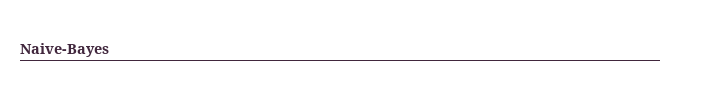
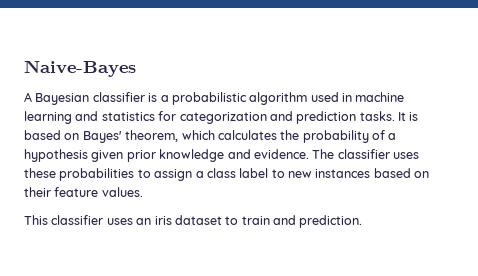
(109, 50) none -> [24,92,405,105] [24,111,419,124] [24,130,397,143] [24,149,419,162] [24,168,430,181] [24,187,143,197] [24,215,363,228] // A Bayesian classifier is a probabilistic algorithm used in machine learning and statistics for categorization and prediction tasks. It is based on Bayes' theorem, which calculates the probability of a hypothesis given prior knowledge and evidence. The classifier uses these probabilities to assign a class label to new instances based on their feature values. // This classifier uses an iris dataset to train and prediction.

